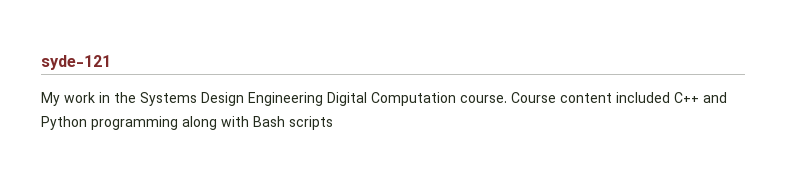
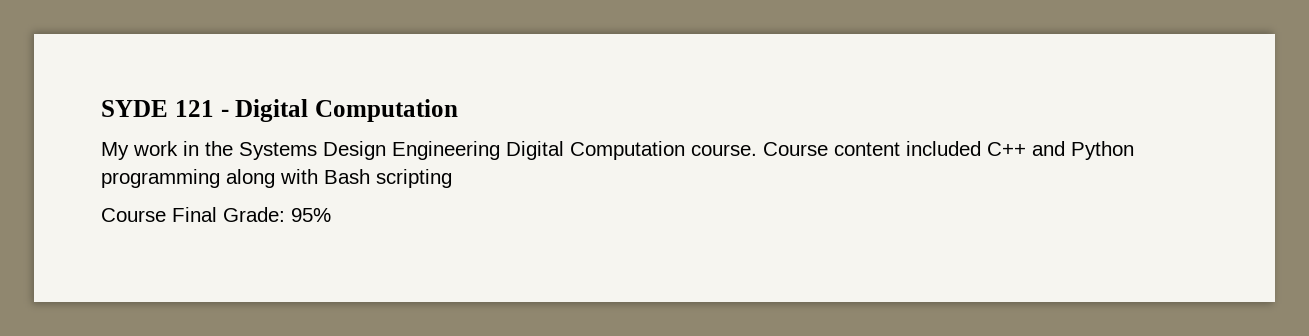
[41,55,111,70] syde-121 -> [101,99,458,122] SYDE 121 - Digital Computation
[289,116,333,130] scripts -> [376,169,452,188] [101,207,331,222] scripting // Course Final Grade: 95%

